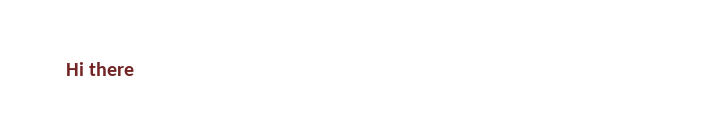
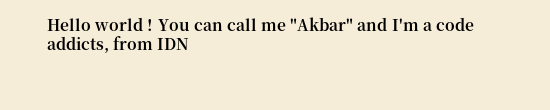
[66,62,135,76] Hi there -> [47,17,475,31] [47,36,190,53] Hello world ! You can call me "Akbar" and I'm a code addicts, from IDN

